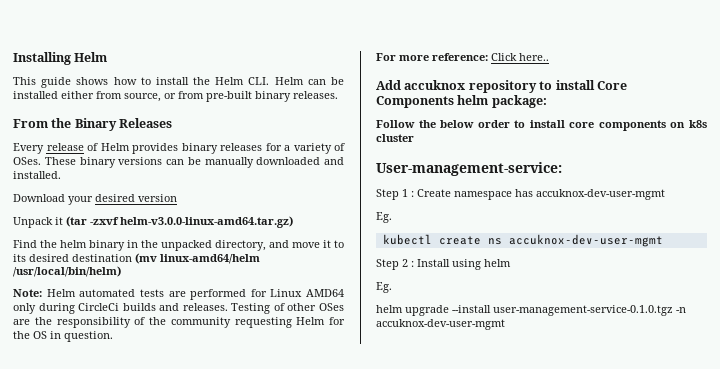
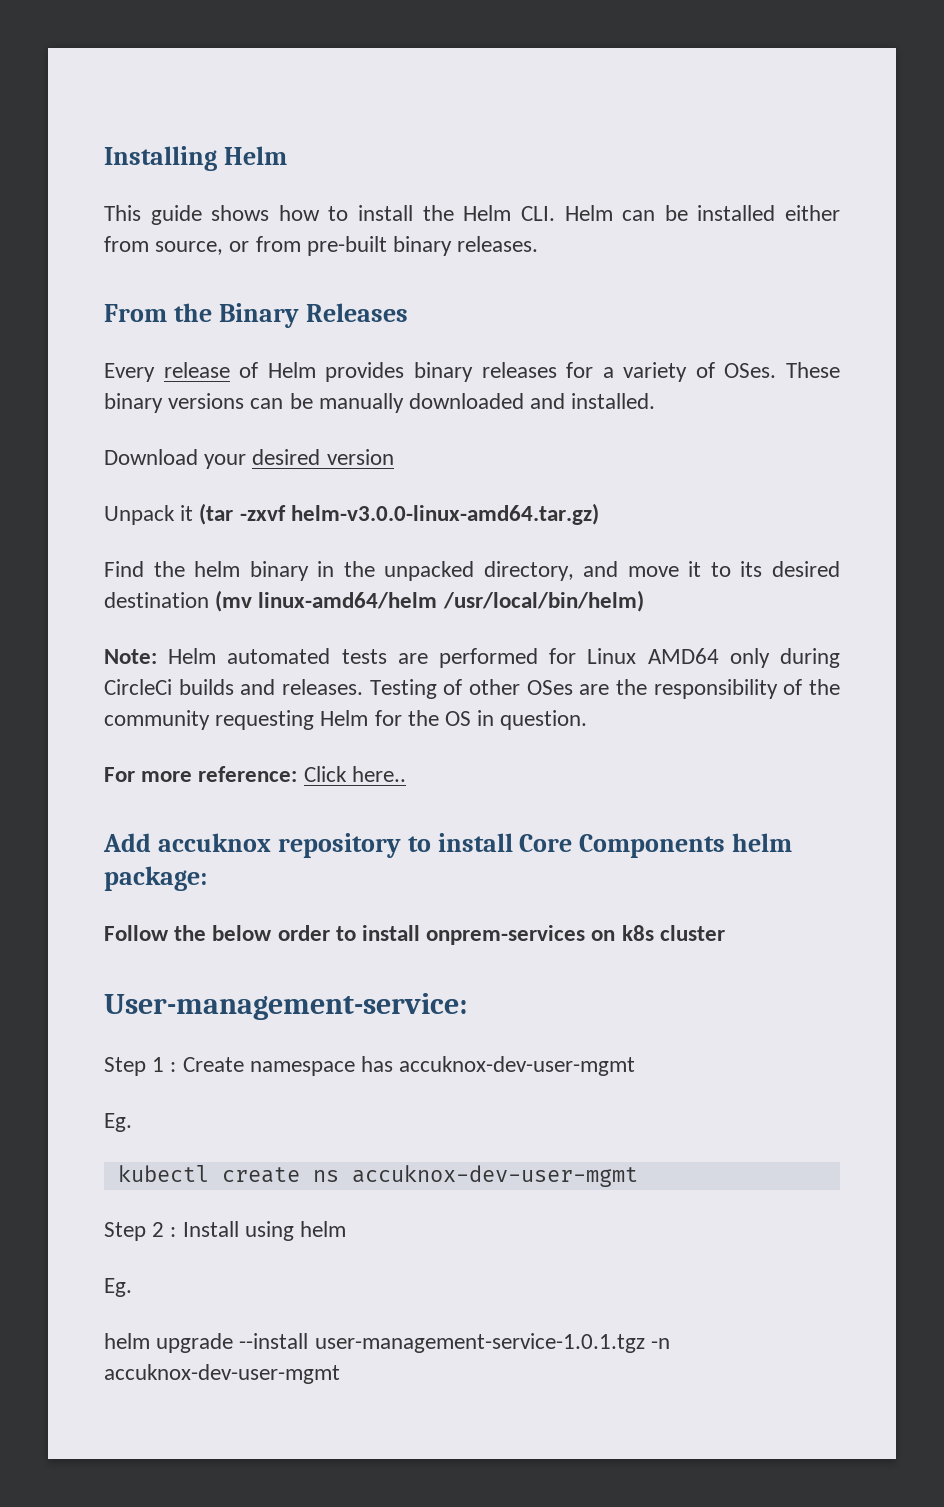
[569,120,666,131] core components -> [426,925,586,945] onprem-services
[493,305,673,316] user-management-service-0.1.0.tgz -> [314,1333,645,1353] user-management-service-1.0.1.tgz

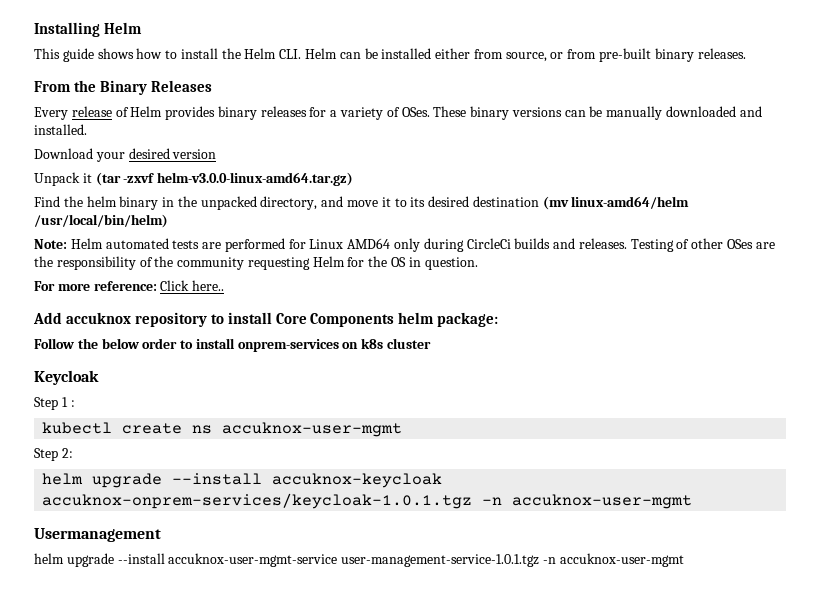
[104,993,467,1020] User-management-service: -> [34,370,99,385] Keycloak
[182,1056,636,1076] [104,1113,132,1132] Create namespace has accuknox-dev-user-mgmt // Eg. -> (75, 403) none
[351,1165,638,1187] [104,1221,347,1241] [104,1278,132,1297] [104,1333,309,1353] accuknox-dev-user-mgmt // Step 2 : Install using helm // Eg. // helm upgrade --install -> [222,422,403,437] [34,448,73,461] [42,473,443,488] [42,493,693,509] [34,528,161,542] [34,553,338,567] accuknox-user-mgmt // Step 2: // helm upgrade --install accuknox-keycloak accuknox-onprem-services/keycloak-1.0.1.tgz -n accuknox-user-mgmt // Usermanagement // helm upgrade --install accuknox-user-mgmt-service
[104,1364,340,1384] accuknox-dev-user-mgmt -> [559,553,684,567] accuknox-user-mgmt

